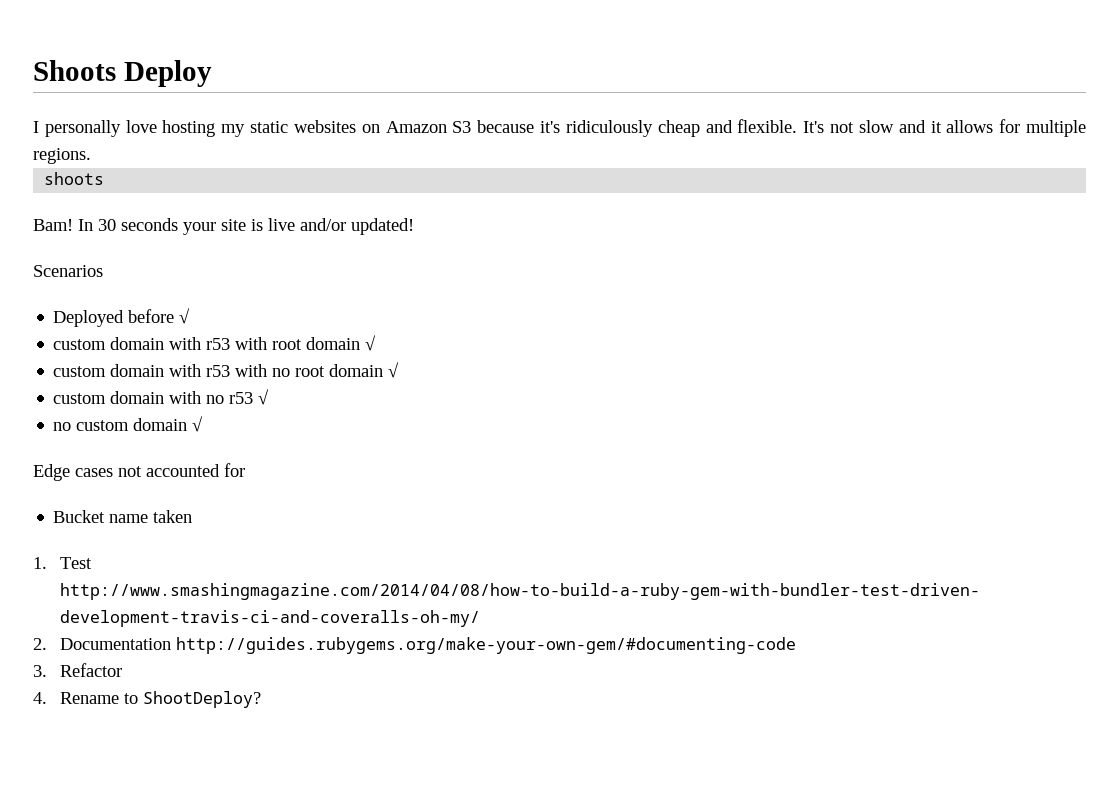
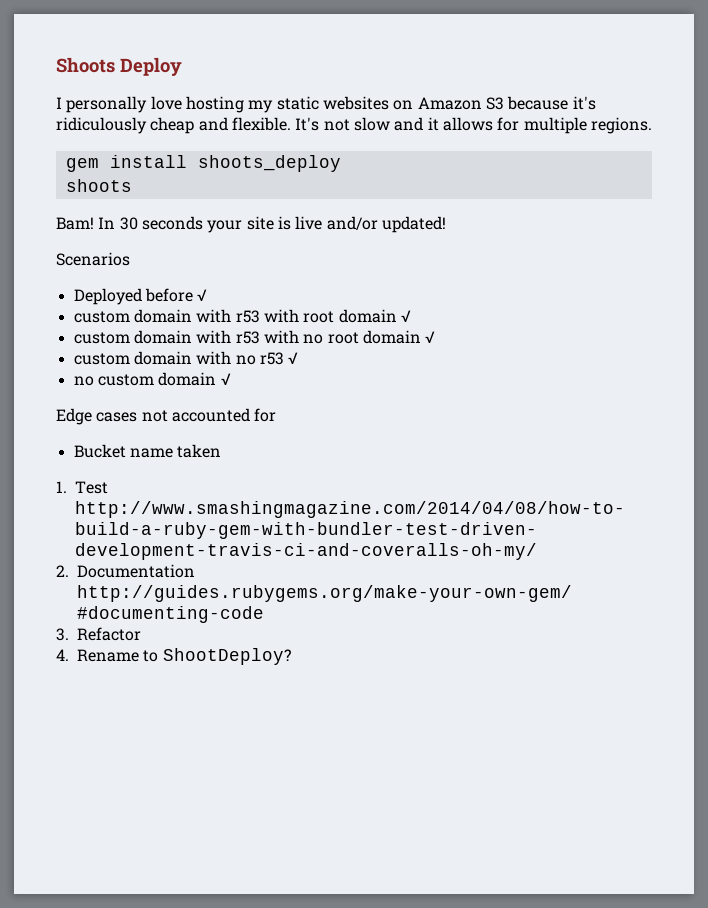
(91, 156) none -> [65,155,341,172] // gem install shoots_deploy

